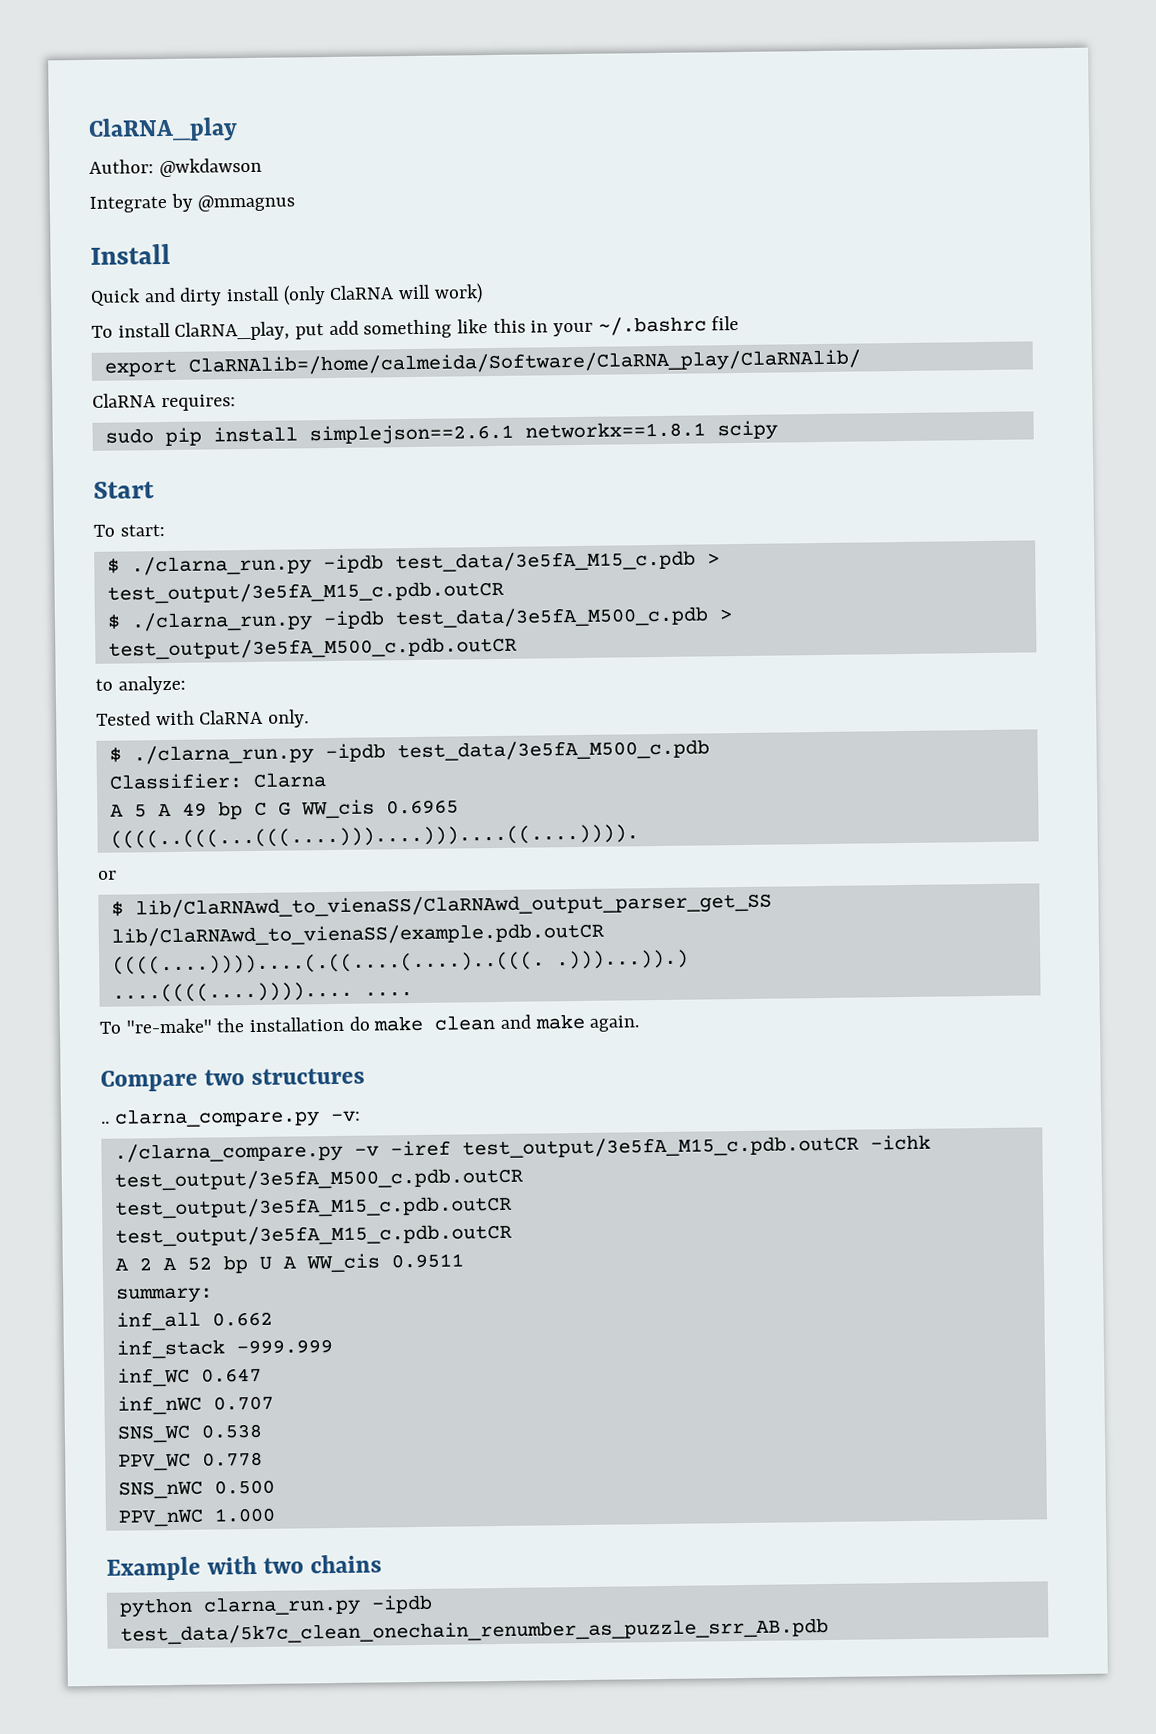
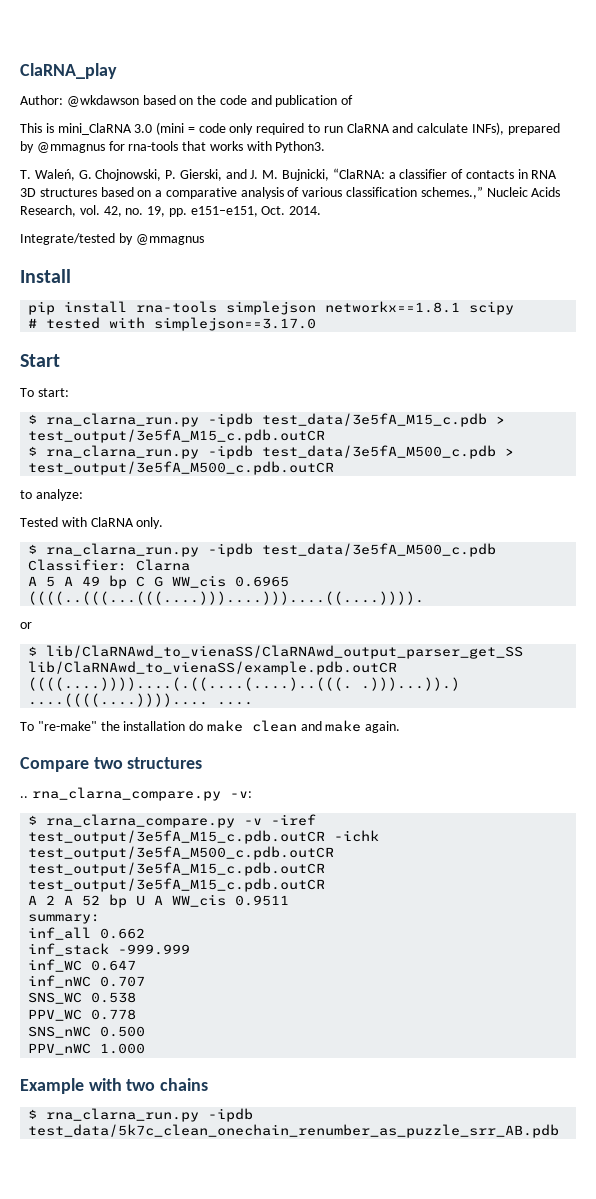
[89,193,296,213] [90,243,171,265] [90,283,483,306] [91,315,740,341] [103,349,861,377] [92,393,236,412] [104,420,778,447] // Integrate by @mmagnus // Install // Quick and dirty install (only ClaRNA will work) // To install ClaRNA_play, put add something like this in your ~/.bashrc file // export ClaRNAlib=/home/calmeida/Software/ClaRNA_play/ClaRNAlib/ // ClaRNA requires: // sudo pip install simplejson==2.6.1 networkx==1.8.1 scipy -> [142,95,354,107] [20,122,560,135] [20,141,326,153] [20,168,558,181] [20,186,561,199] [20,205,322,217] [20,233,204,245] [20,269,71,283] [28,301,515,315] [28,317,317,331] based on the code and publication of // This is mini_ClaRNA 3.0 (mini = code only required to run ClaRNA and calculate INFs), prepared by @mmagnus for rna-tools that works with Python3. // T. Waleń, G. Chojnowski, P. Gierski, and J. M. Bujnicki, “ClaRNA: a classifier of contacts in RNA 3D structures based on a comparative analysis of various classification schemes.,” Nucleic Acids Research, vol. 42, no. 19, pp. e151–e151, Oct. 2014. // Integrate/tested by @mmagnus // Install // pip install rna-tools simplejson networkx==1.8.1 scipy // # tested with simplejson==3.17.0
[130,555,312,577] ./clarna_run.py -> [46,413,200,427] rna_clarna_run.py
[130,611,313,633] ./clarna_run.py -> [46,445,200,459] rna_clarna_run.py
[132,744,314,766] ./clarna_run.py -> [46,543,200,557] rna_clarna_run.py
[113,1107,320,1129] clarna_compare.py -> [31,787,221,801] rna_clarna_compare.py
[113,1141,343,1164] ./clarna_compare.py -> [28,814,236,828] $ rna_clarna_compare.py
[118,1595,361,1618] python clarna_run.py -> [28,1108,200,1122] $ rna_clarna_run.py

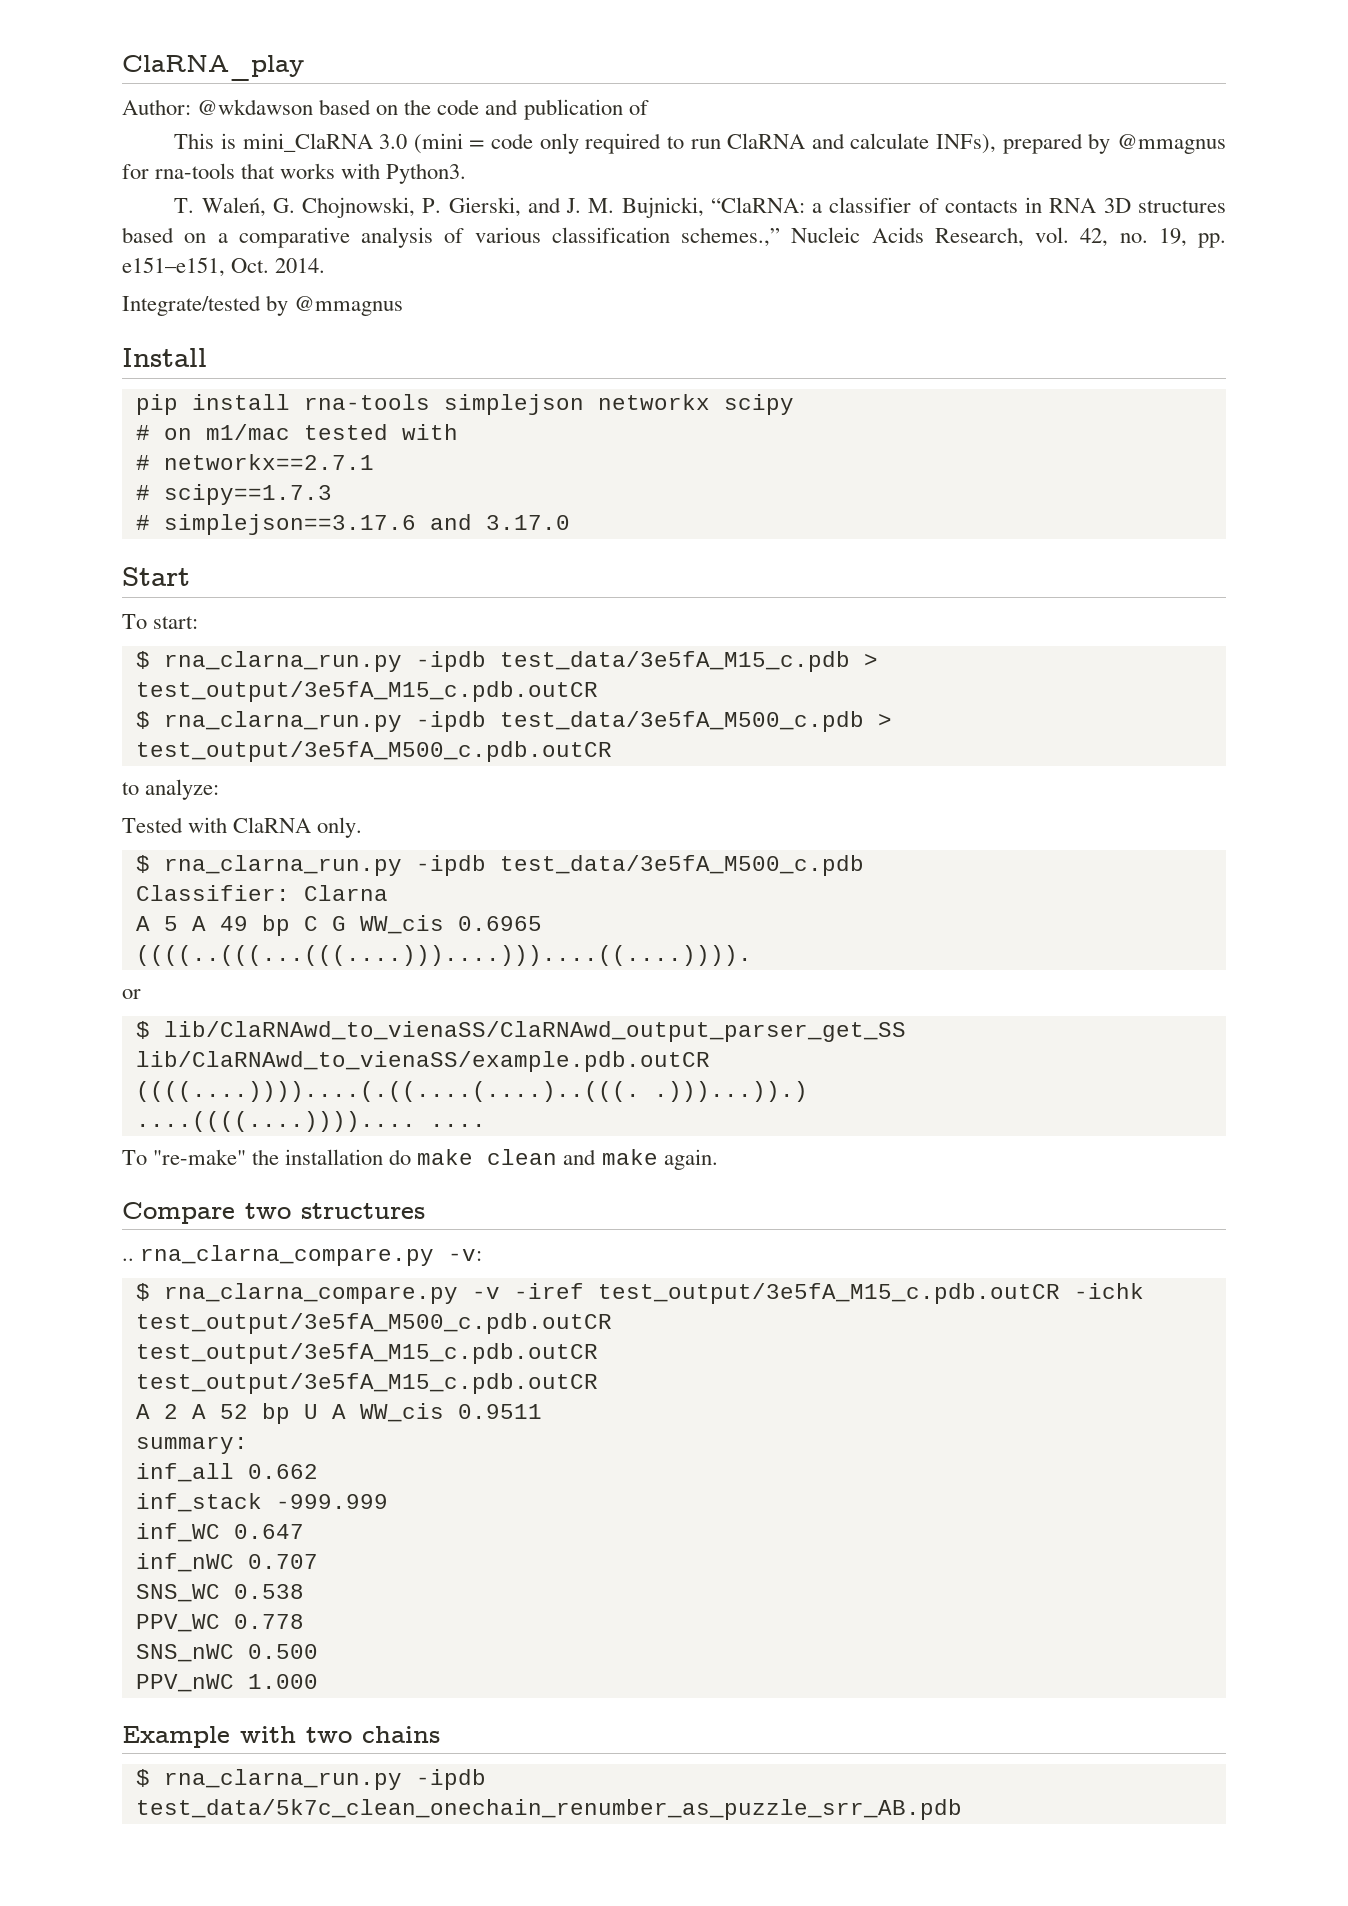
[325,301,461,313] networkx==1.8.1 -> [597,394,710,410] networkx
(38, 323) none -> [163,424,290,440] on m1/mac
[154,317,317,331] simplejson==3.17.0 -> [135,454,374,470] [135,484,332,505] [135,514,570,535] // # networkx==2.7.1 // # scipy==1.7.3 // # simplejson==3.17.6 and 3.17.0

